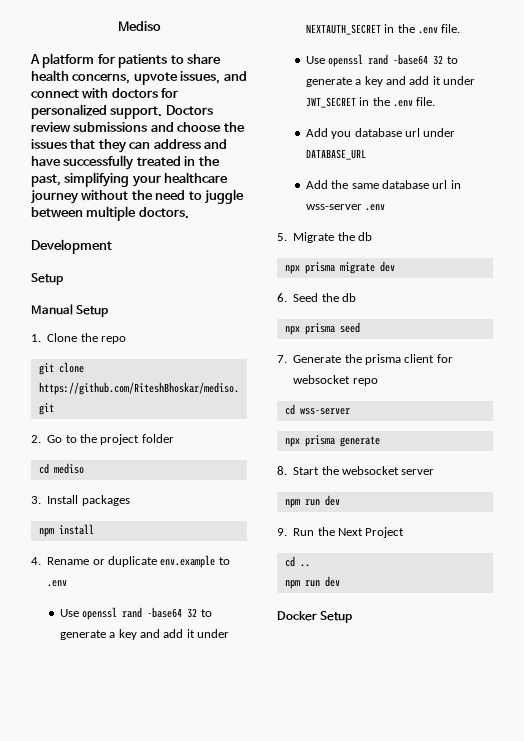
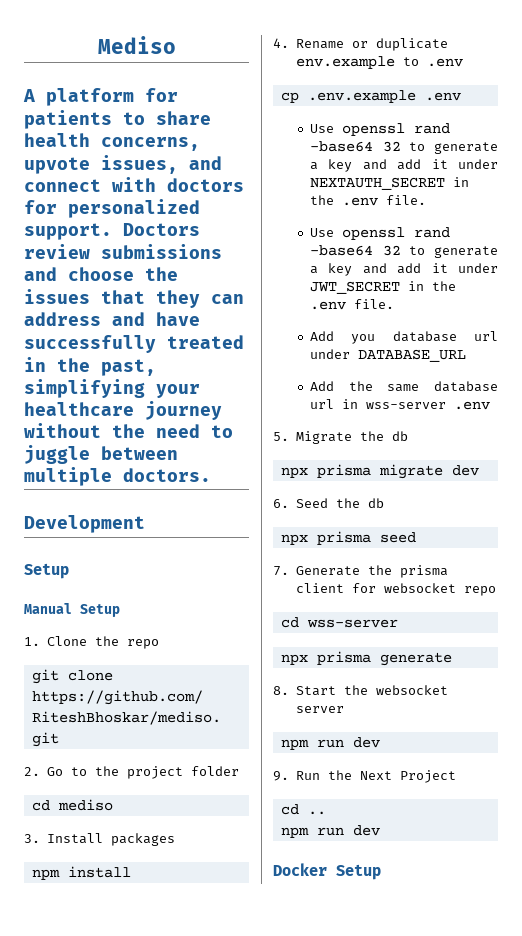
(68, 583) none -> [280,90,461,103] // cp .env.example .env

